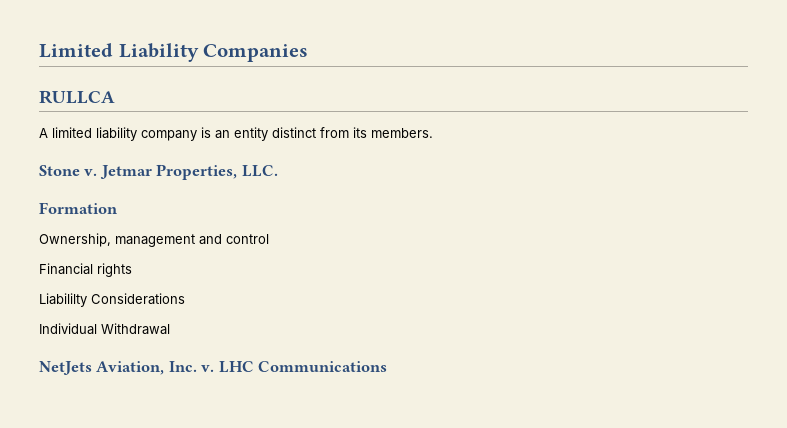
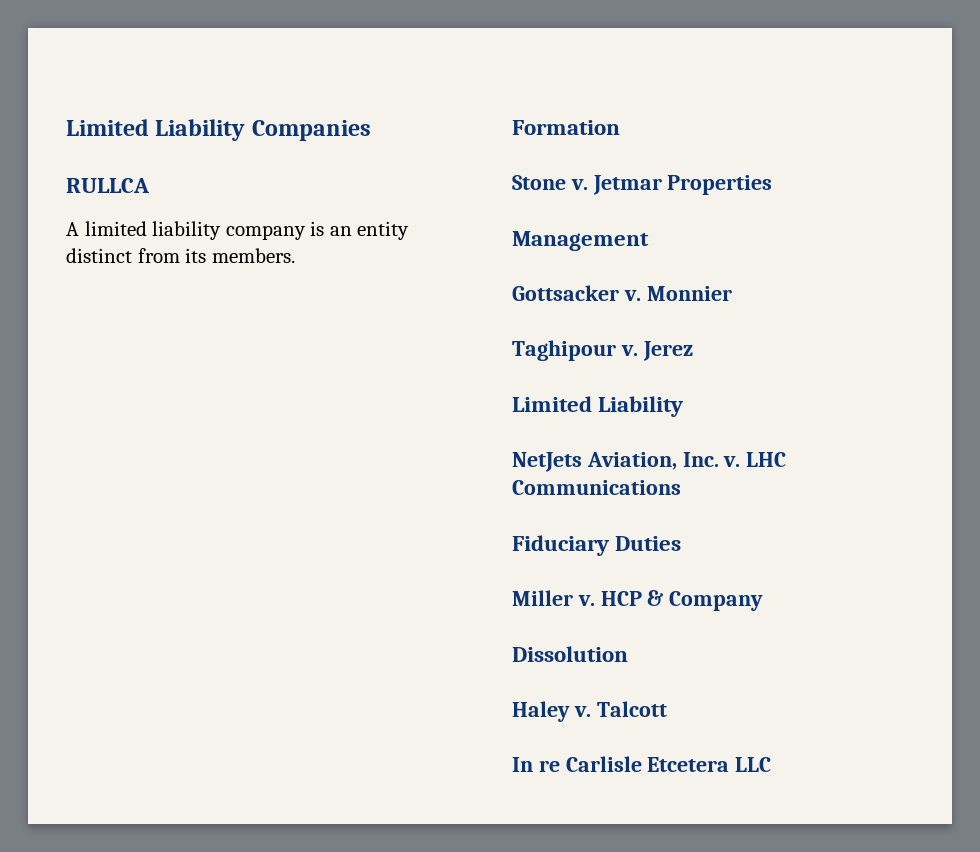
(433, 133) none -> [512,120,620,135] // Formation
[156,164,278,180] [39,202,118,214] [39,233,269,247] [39,263,132,277] [39,293,185,307] [39,323,170,335] Properties, LLC. // Formation // Ownership, management and control // Financial rights // Liabililty Considerations // Individual Withdrawal -> [667,175,773,195] [512,231,649,251] [512,285,732,301] [512,340,693,361] [512,396,684,417] Properties // Management // Gottsacker v. Monnier // Taghipour v. Jerez // Limited Liability
(388, 366) none -> [512,535,682,556] [512,590,764,611] [512,646,628,662] [512,701,667,722] [512,756,772,772] // Fiduciary Duties // Miller v. HCP & Company // Dissolution // Haley v. Talcott // In re Carlisle Etcetera LLC

